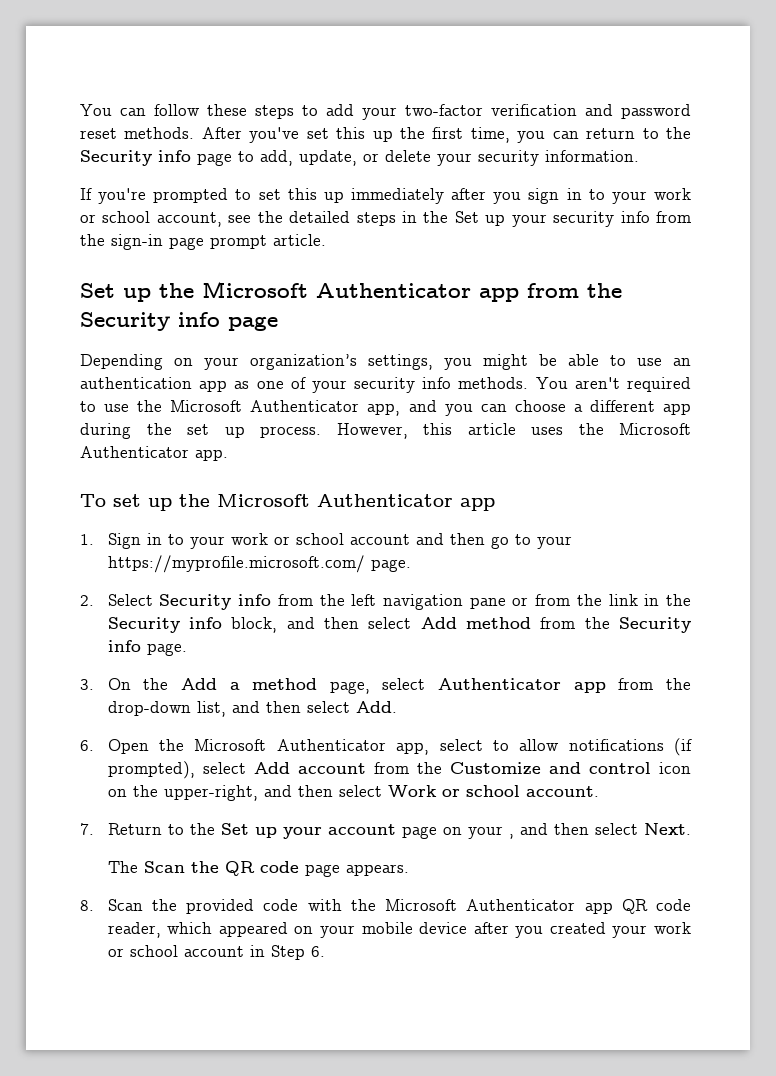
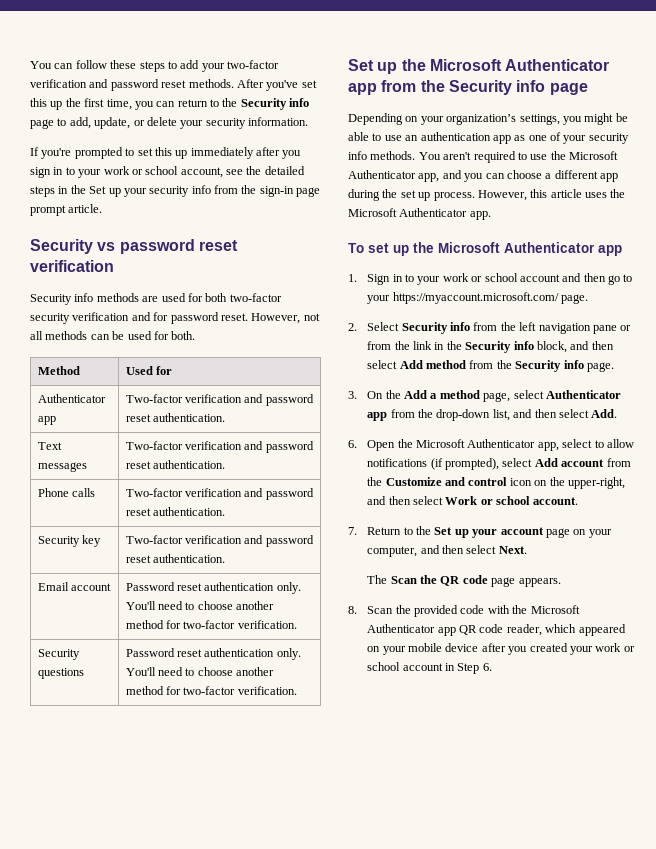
(326, 240) none -> [30,239,238,254] [30,260,114,272] [30,293,282,305] [30,312,320,324] [30,331,196,340] [37,366,80,375] [125,366,173,375] [37,394,106,403] [37,416,56,425] [125,394,314,406] [125,413,226,422] [37,442,62,450] [37,462,87,472] [125,441,314,453] [125,460,226,469] [37,488,96,497] [125,488,314,500] [125,507,226,516] [37,535,102,547] [125,535,314,547] [125,554,226,563] [37,582,112,591] [125,582,301,594] [125,601,275,610] [125,620,297,629] [37,649,80,660] [37,668,84,679] [125,648,301,660] [125,667,275,676] [125,686,297,695] // Security vs password reset verification // Security info methods are used for both two-factor security verification and for password reset. However, not all methods can be used for both. // Method | Used for // Authenticator app | Two-factor verification and password reset authentication. // Text messages | Two-factor verification and password reset authentication. // Phone calls | Two-factor verification and password reset authentication. // Security key | Two-factor verification and password reset authentication. // Email account | Password reset authentication only. You'll need to choose another method for two-factor verification. // Security questions | Password reset authentication only. You'll need to choose another method for two-factor verification.
[107,555,365,573] https://myprofile.microsoft.com/ -> [392,292,559,304] https://myaccount.microsoft.com/
[508,834,514,839] , -> [367,546,418,557] computer,

